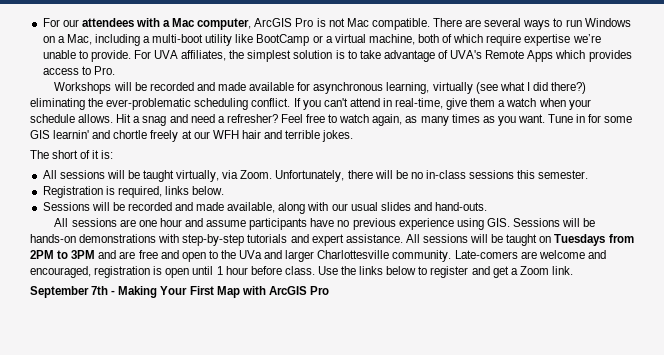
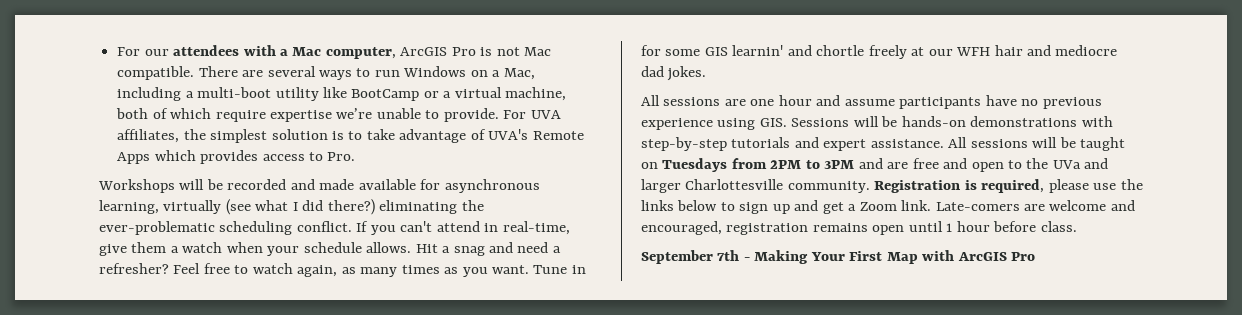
[285,130,321,139] terrible -> [1055,45,1118,56] [641,66,664,77] mediocre dad
[30,150,114,159] [42,170,589,182] [42,186,225,198] [42,202,488,214] // The short of it is: // All sessions will be taught virtually, via Zoom. Unfortunately, there will be no in-class sessions this semester. // Registration is required, links below. // Sessions will be recorded and made available, along with our usual slides and hand-outs. -> (707, 73) none
(452, 256) none -> [874,179,1143,193] [641,200,932,214] Registration is required, please use the links below to sign up and get a Zoom link.
[153,266,163,275] is -> [812,223,868,232] remains
[317,266,573,278] Use the links below to register and get a Zoom link. -> (1077, 226) none

